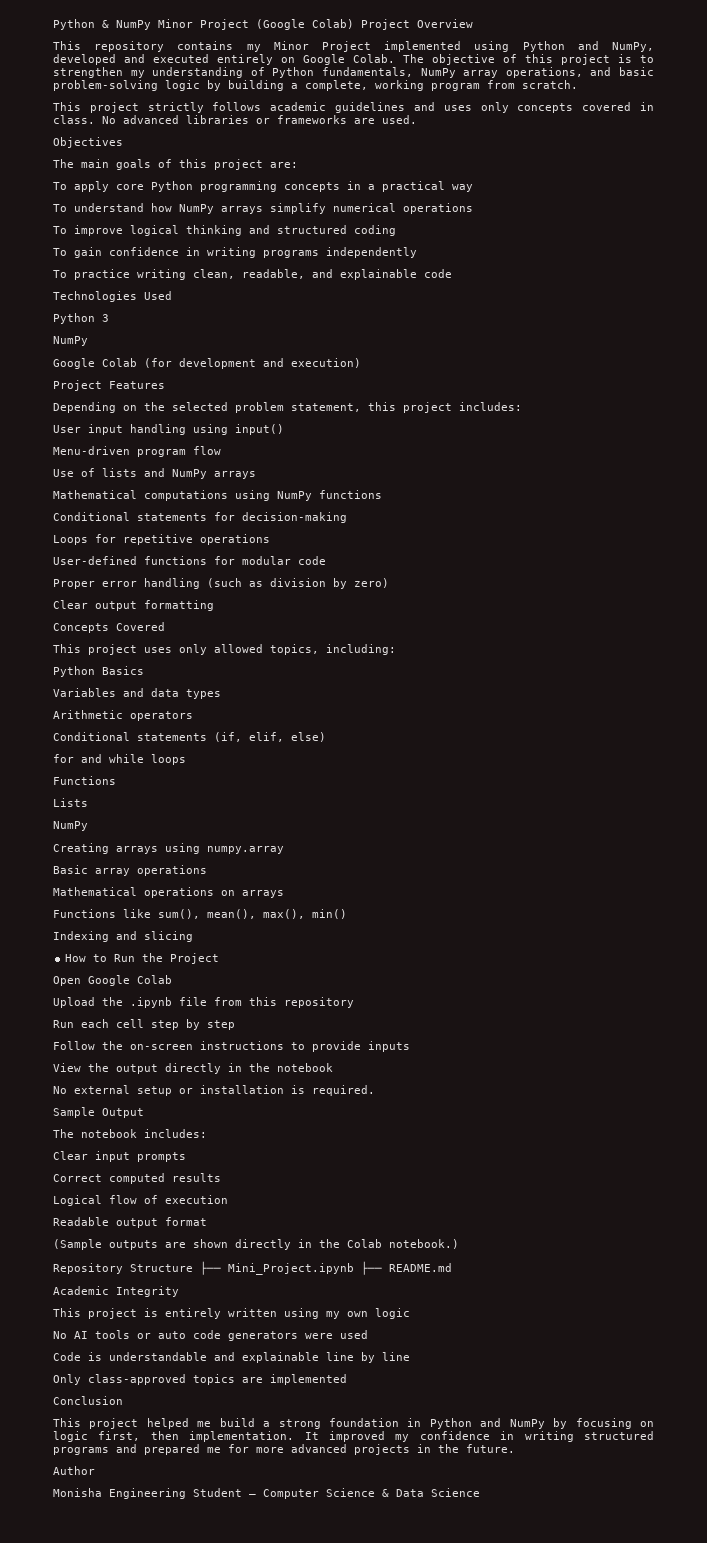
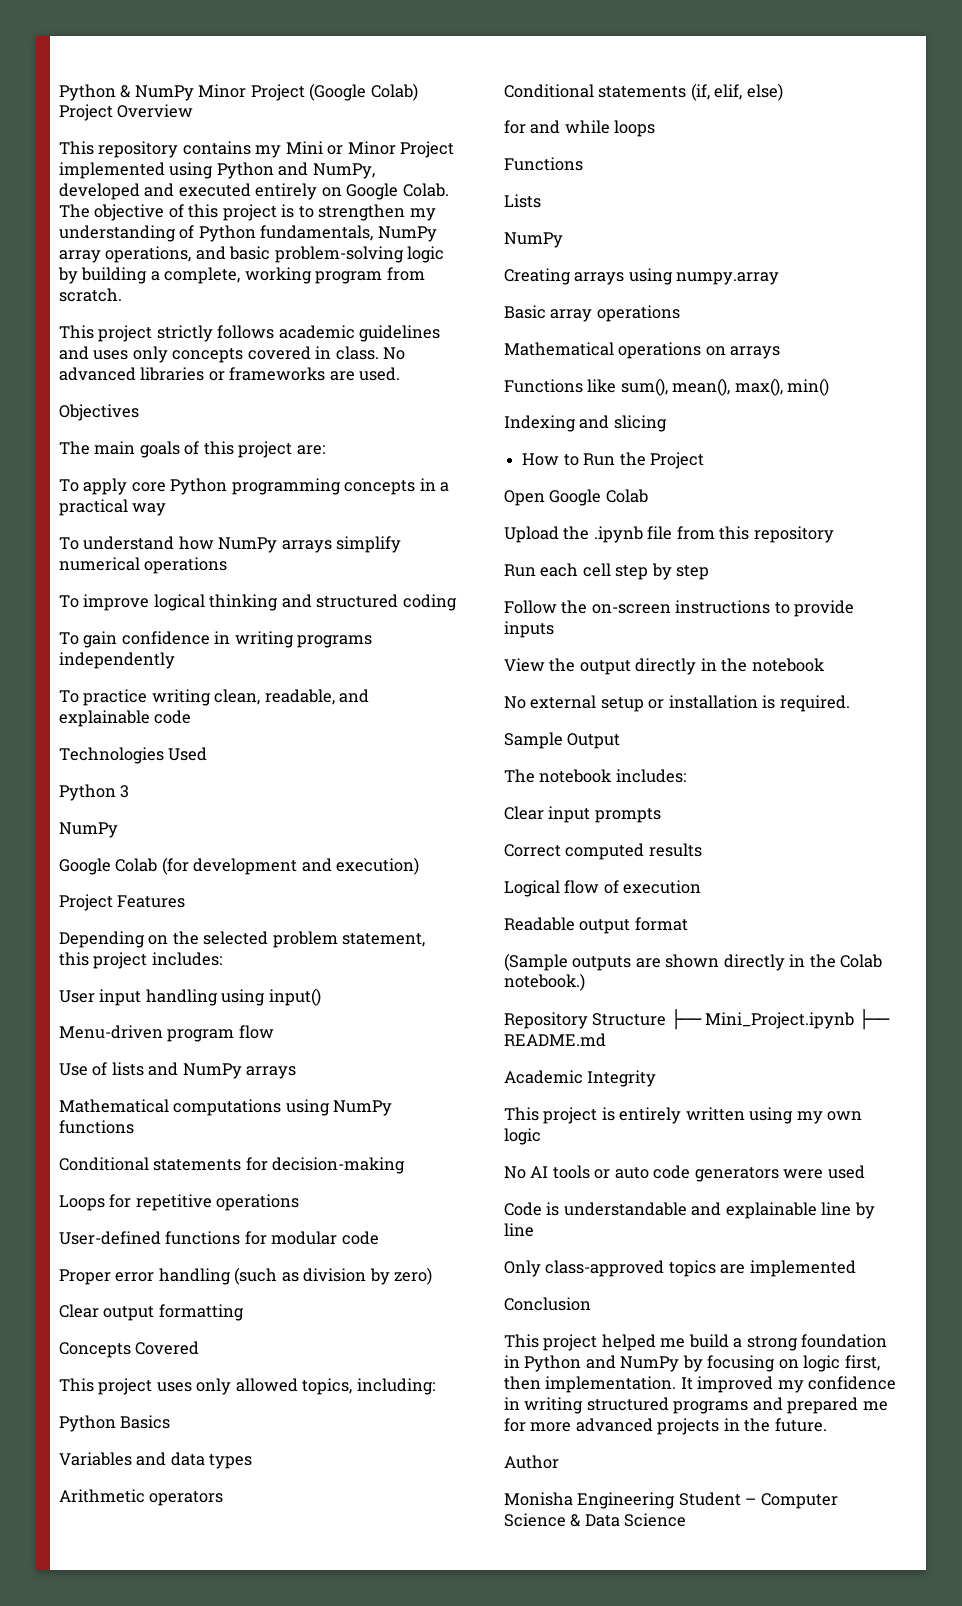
(261, 48) none -> [285,141,344,155] Mini or

